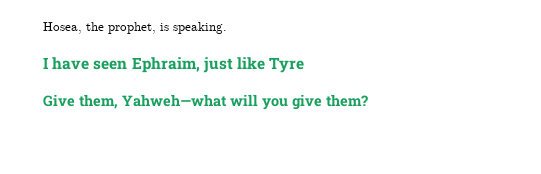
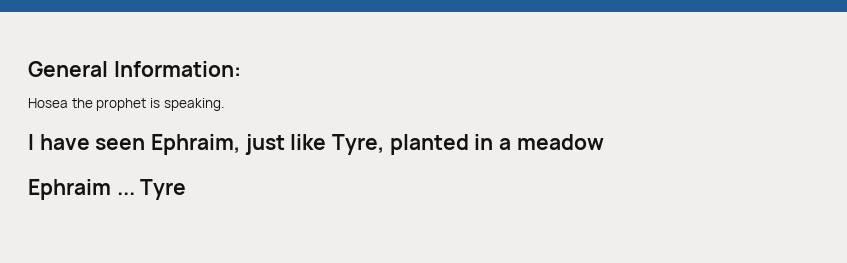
[43,22,156,34] Hosea, the prophet, -> [28,61,241,77] [28,98,147,111] General Information: // Hosea the prophet
[269,57,305,73] [43,94,368,110] Tyre // Give them, Yahweh—what will you give them? -> [332,134,604,155] [28,179,187,200] Tyre, planted in a meadow // Ephraim ... Tyre

